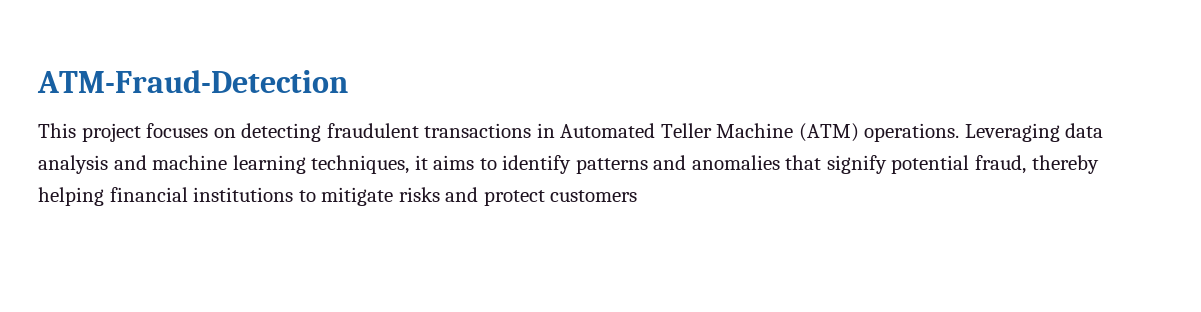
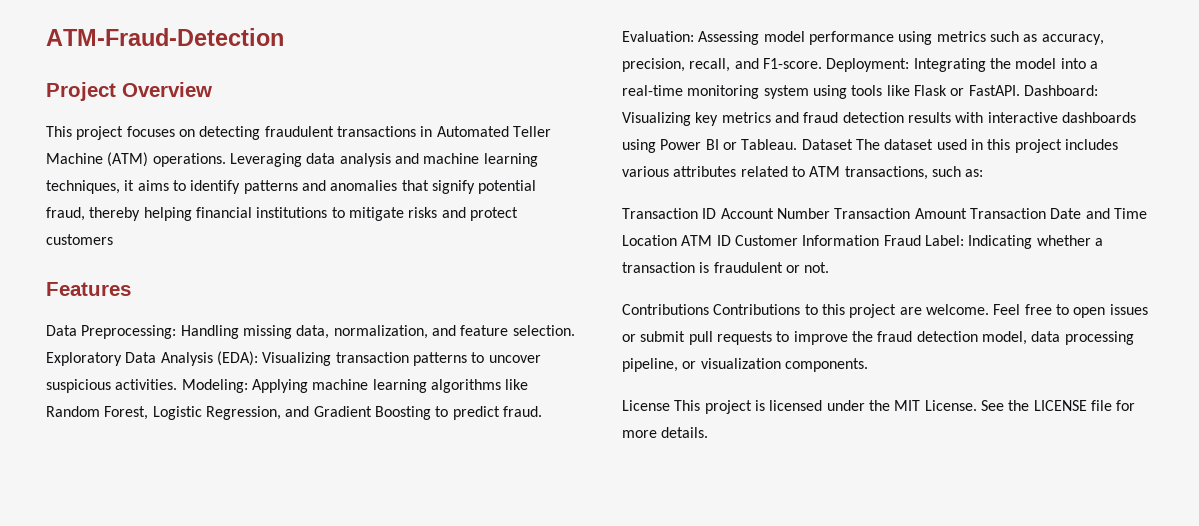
(348, 81) none -> [46,82,212,101] // Project Overview
(638, 196) none -> [46,282,131,296] [46,325,575,339] [46,351,541,366] [46,379,529,393] [46,406,542,420] [622,31,1104,45] [622,58,1098,72] [622,85,1098,99] [622,112,1136,126] [622,139,1118,153] [622,166,984,180] [622,208,1147,219] [622,235,1103,249] [622,262,830,273] [622,304,1148,318] [622,331,1134,345] [622,358,868,372] [622,400,1136,414] [622,427,709,438] // Features // Data Preprocessing: Handling missing data, normalization, and feature selection. Exploratory Data Analysis (EDA): Visualizing transaction patterns to uncover suspicious activities. Modeling: Applying machine learning algorithms like Random Forest, Logistic Regression, and Gradient Boosting to predict fraud. Evaluation: Assessing model performance using metrics such as accuracy, precision, recall, and F1-score. Deployment: Integrating the model into a real-time monitoring system using tools like Flask or FastAPI. Dashboard: Visualizing key metrics and fraud detection results with interactive dashboards using Power BI or Tableau. Dataset The dataset used in this project includes various attributes related to ATM transactions, such as: // Transaction ID Account Number Transaction Amount Transaction Date and Time Location ATM ID Customer Information Fraud Label: Indicating whether a transaction is fraudulent or not. // Contributions Contributions to this project are welcome. Feel free to open issues or submit pull requests to improve the fraud detection model, data processing pipeline, or visualization components. // License This project is licensed under the MIT License. See the LICENSE file for more details.

